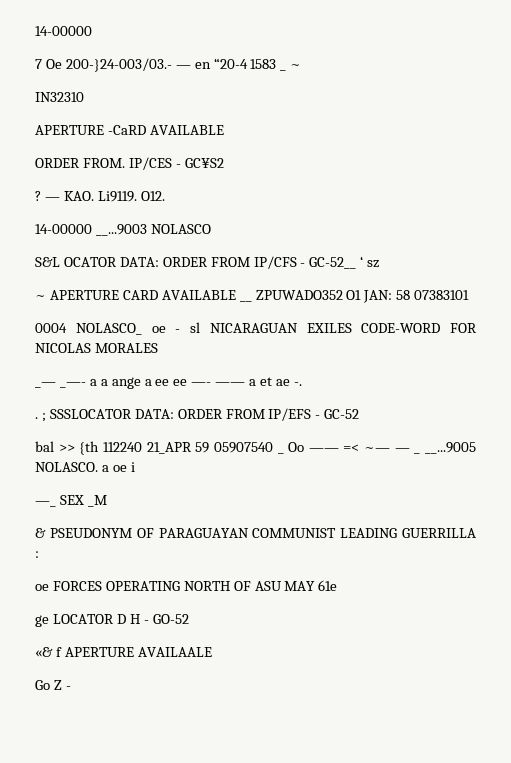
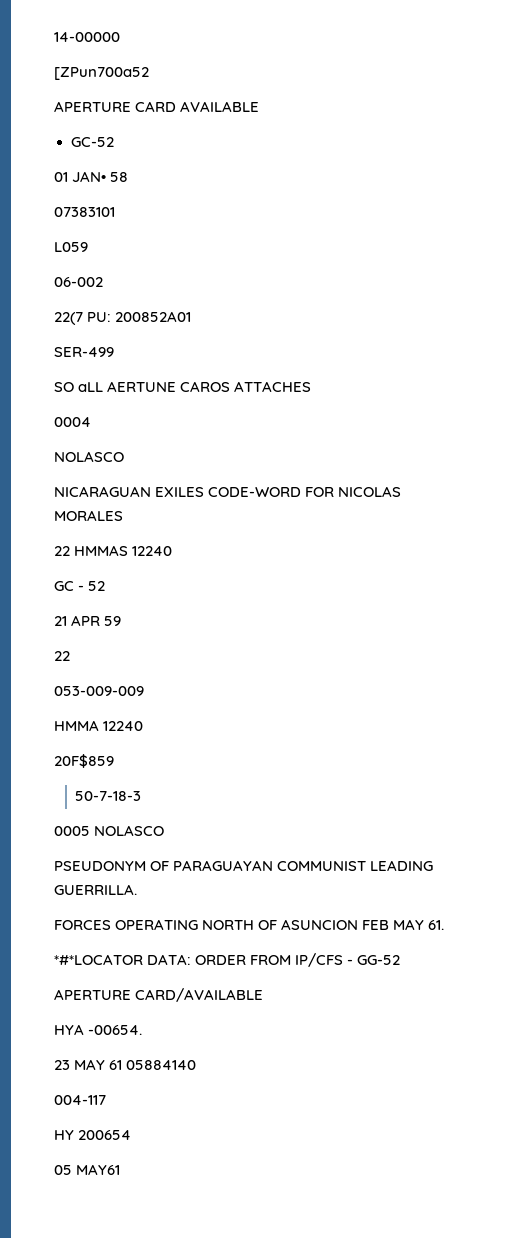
[35,58,277,72] [280,69,287,71] [290,64,302,69] [35,92,84,102] [35,125,224,135] [35,157,224,170] [35,191,165,202] [35,224,211,236] [35,256,380,269] [35,295,46,300] 7 Oe 200-}24-003/03.- — en “20-4 1583 _ ~ // IN32310 // APERTURE -CaRD AVAILABLE // ORDER FROM. IP/CES - GC¥S2 // ? — KAO. Li9119. O12. // 14-00000 __...9003 NOLASCO // S&L OCATOR DATA: ORDER FROM IP/CFS - GC-52__ ‘ sz // ~ -> [54,67,149,80] [ZPun700a52 //
[239,300,252,302] [255,290,393,303] __ ZPUWADO352 O1 JAN: -> [70,137,114,147] [54,171,107,182] // GC-52 // 01 JAN•
(411, 295) none -> (129, 177) //
[35,322,200,335] 0004 NOLASCO_ oe - sl -> [54,242,88,252] [54,277,103,287] [54,311,192,325] [54,347,114,357] [54,381,312,392] [54,417,91,427] [54,451,124,462] L059 // 06-002 // 22(7 PU: 200852A01 // SER-499 // SO aLL AERTUNE CAROS ATTACHES // 0004 // NOLASCO //
[35,377,302,389] [35,408,360,422] [35,441,284,455] [288,442,410,452] [414,442,477,454] [35,462,135,472] [35,495,107,507] [35,528,46,538] _— _—- a a ange a ee ee —- —— a et ae -. // . ; SSSLOCATOR DATA: ORDER FROM IP/EFS - GC-52 // bal >> {th 112240 21_APR 59 05907540 _ Oo —— =< ~— — _ __...9005 NOLASCO. a oe i // —_ SEX _M // & -> [54,545,173,556] [54,581,106,591] [54,615,122,626] [54,651,70,661] [54,686,144,696] [54,720,144,731] [54,754,114,768] [75,791,142,801] [54,825,165,836] 22 HMMAS 12240 // GC - 52 // 21 APR 59 // 22 // 053-009-009 // HMMA 12240 // 20F$859 // 50-7-18-3 // 0005 NOLASCO //
[402,528,476,538] [35,551,39,558] [35,584,49,591] GUERRILLA : // oe -> [54,884,137,895] GUERRILLA. //
[254,580,338,591] [35,614,189,627] [35,647,212,657] [35,680,71,690] ASU MAY 61e // ge LOCATOR D H - GO-52 // «& f APERTURE AVAILAALE // Go Z - -> [281,919,445,930] [54,953,401,967] [54,988,264,1002] [54,1024,143,1035] [54,1059,197,1070] [54,1095,106,1105] [54,1130,132,1140] [54,1164,121,1175] ASUNCION FEB MAY 61. // *#*LOCATOR DATA: ORDER FROM IP/CFS - GG-52 // APERTURE CARD/AVAILABLE // HYA -00654. // 23 MAY 61 05884140 // 004-117 // HY 200654 // 05 MAY61

